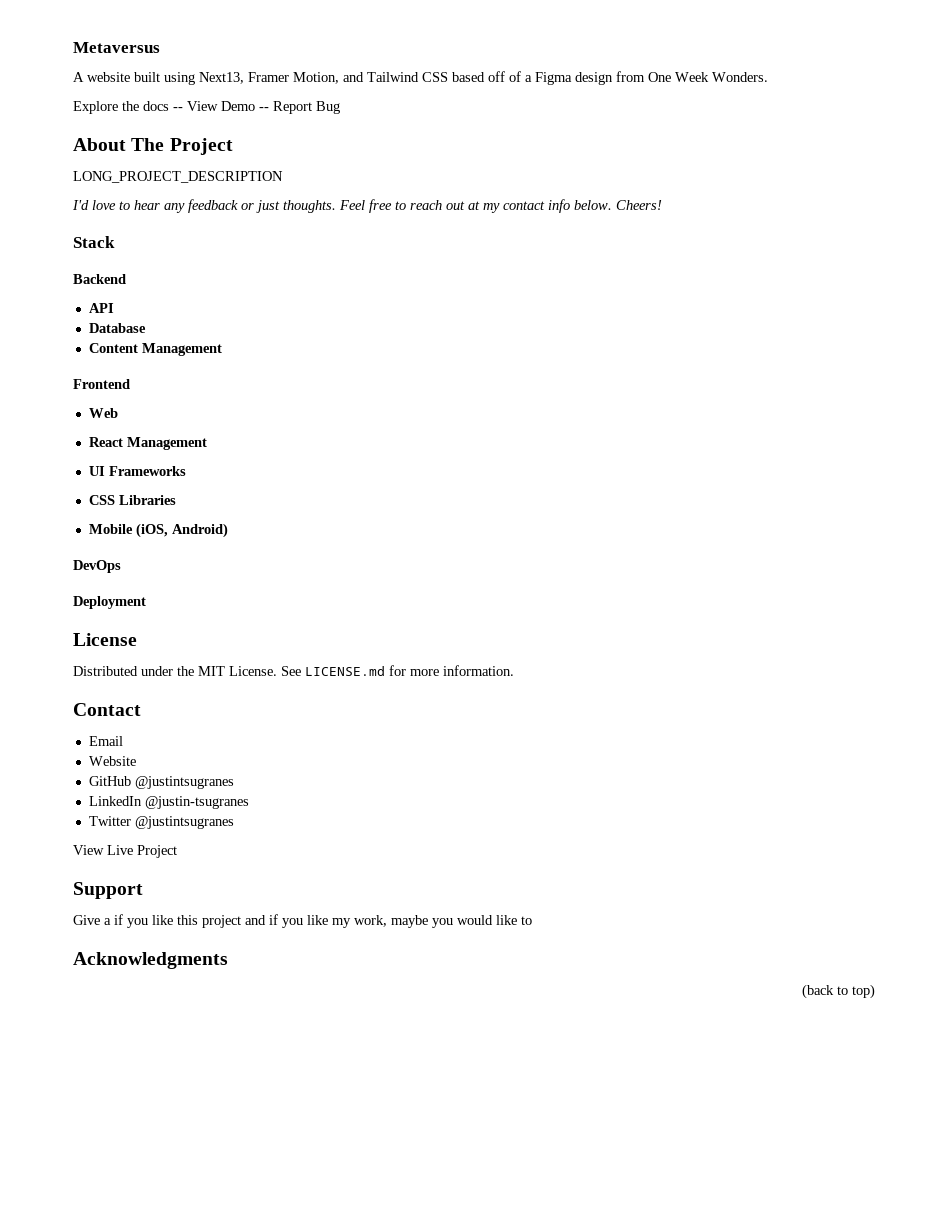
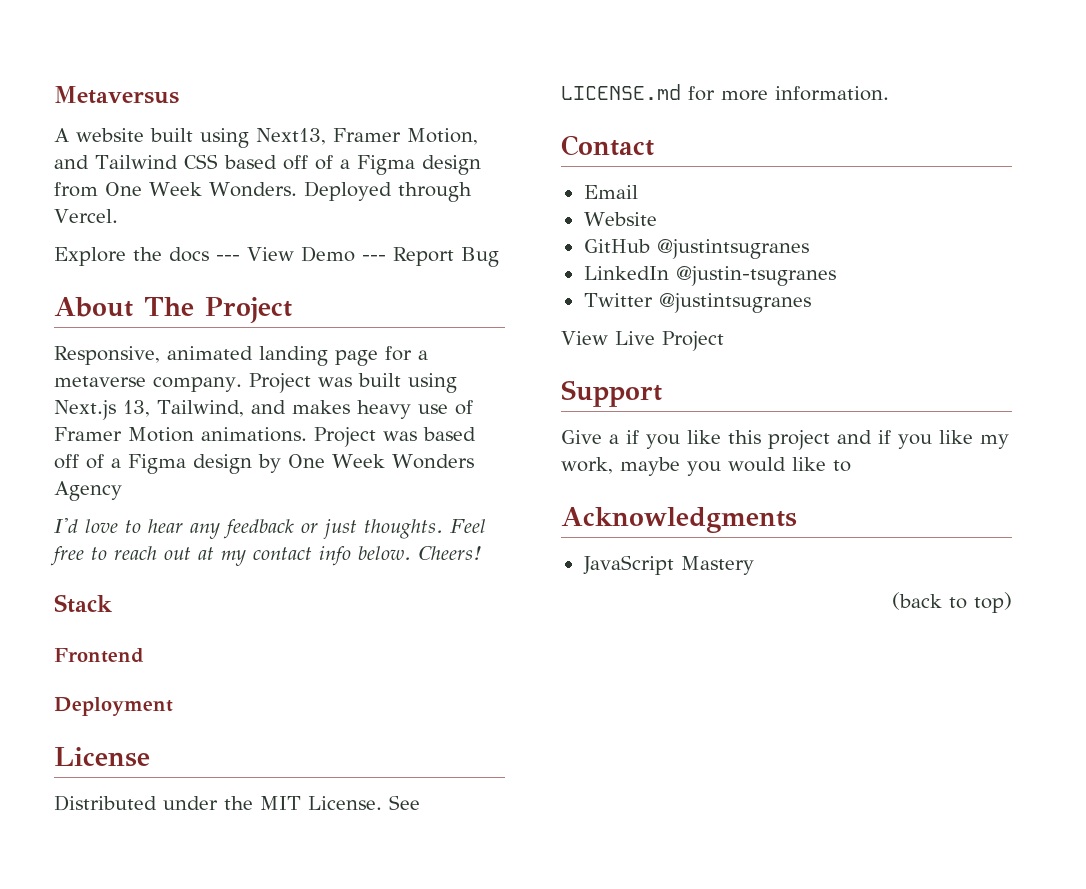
(768, 77) none -> [303,181,472,202] [54,209,118,223] Deployed through Vercel.
[173,107,183,111] -- -> [216,255,240,261] ---
[259,107,269,111] -- -> [361,255,386,261] ---
[73,171,283,183] LONG_PROJECT_DESCRIPTION -> [54,346,428,366] [54,373,457,393] [54,400,473,420] [54,427,476,447] [54,454,474,474] [54,481,122,501] Responsive, animated landing page for a metaverse company. Project was built using Next.js 13, Tailwind, and makes heavy use of Framer Motion animations. Project was based off of a Figma design by One Week Wonders Agency
[73,274,126,284] [88,303,114,313] [88,323,146,333] [88,343,222,356] [73,379,130,389] [88,408,118,418] [88,437,207,450] [88,466,186,476] [88,495,176,505] [88,523,228,538] [73,560,121,573] Backend // API // Database // Content Management // Frontend // Web // React Management // UI Frameworks // CSS Libraries // Mobile (iOS, Android) // DevOps -> [54,648,144,663] Frontend
(228, 960) none -> [582,555,754,575] // JavaScript Mastery

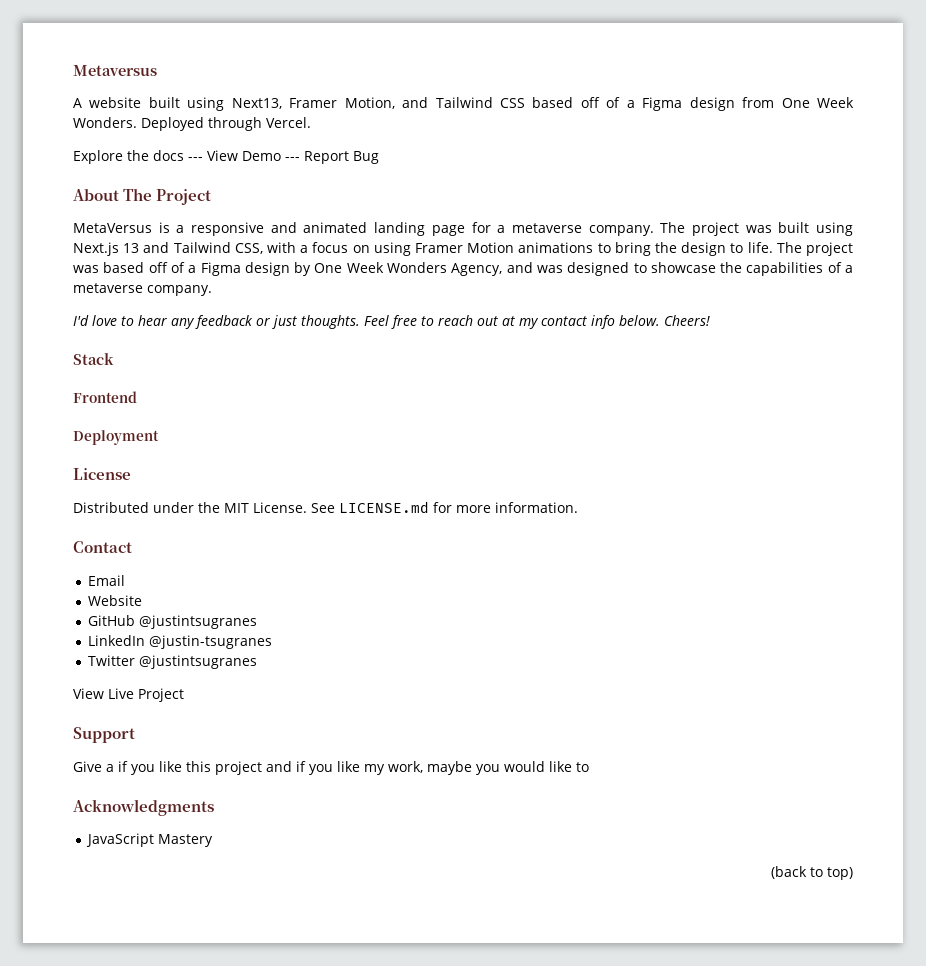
[54,346,160,365] Responsive, -> [73,222,297,236] MetaVersus is a responsive and
[248,373,311,393] Project -> [660,222,739,236] The project
[123,400,473,419] [54,427,376,447] 13, Tailwind, and makes heavy use of Framer Motion animations. Project -> [123,242,853,256] 13 and Tailwind CSS, with a focus on using Framer Motion animations to bring the design to life. The project
[54,481,122,501] Agency -> [451,262,853,276] [73,283,212,296] Agency, and was designed to showcase the capabilities of a metaverse company.

